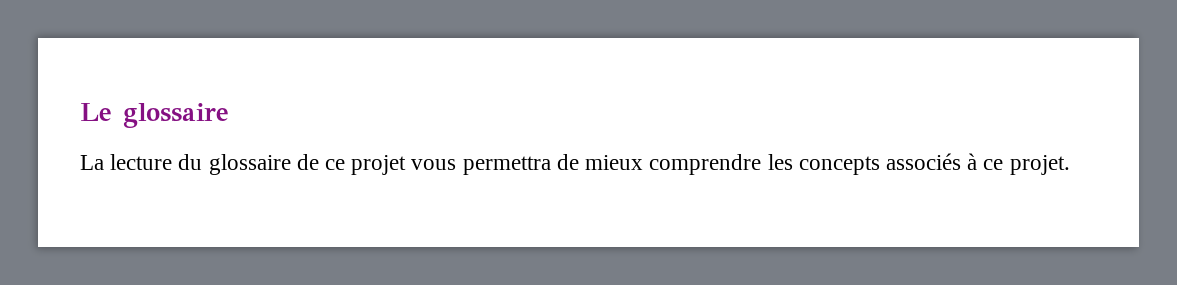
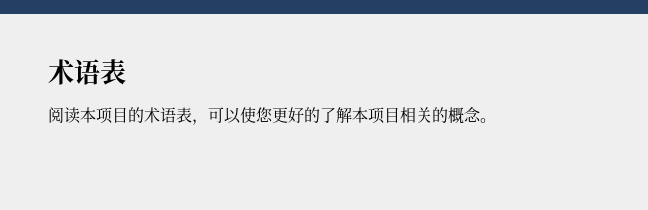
[80,103,229,128] [80,153,1070,175] Le glossaire // La lecture du glossaire de ce projet vous permettra de mieux comprendre les concepts associés à ce projet. -> [48,59,126,85] [48,107,496,125] 术语表 // 阅读本项目的术语表，可以使您更好的了解本项目相关的概念。

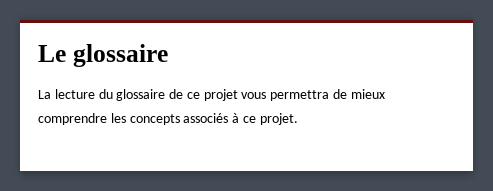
[48,59,126,85] [48,107,496,125] 术语表 // 阅读本项目的术语表，可以使您更好的了解本项目相关的概念。 -> [38,44,168,67] [38,89,385,101] [38,113,298,125] Le glossaire // La lecture du glossaire de ce projet vous permettra de mieux comprendre les concepts associés à ce projet.

